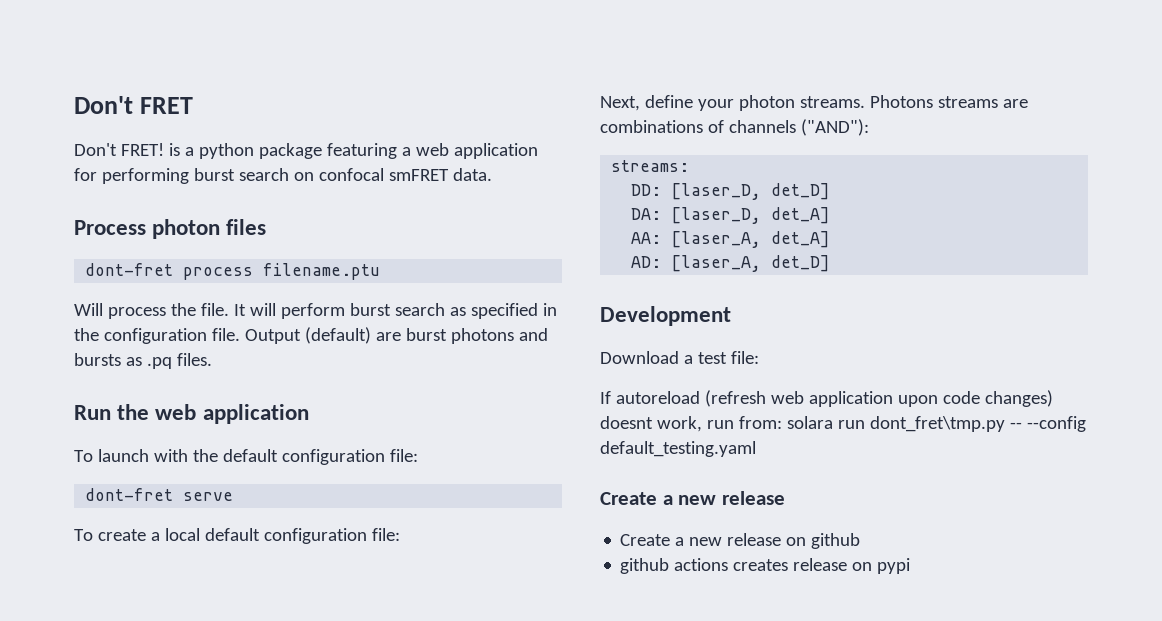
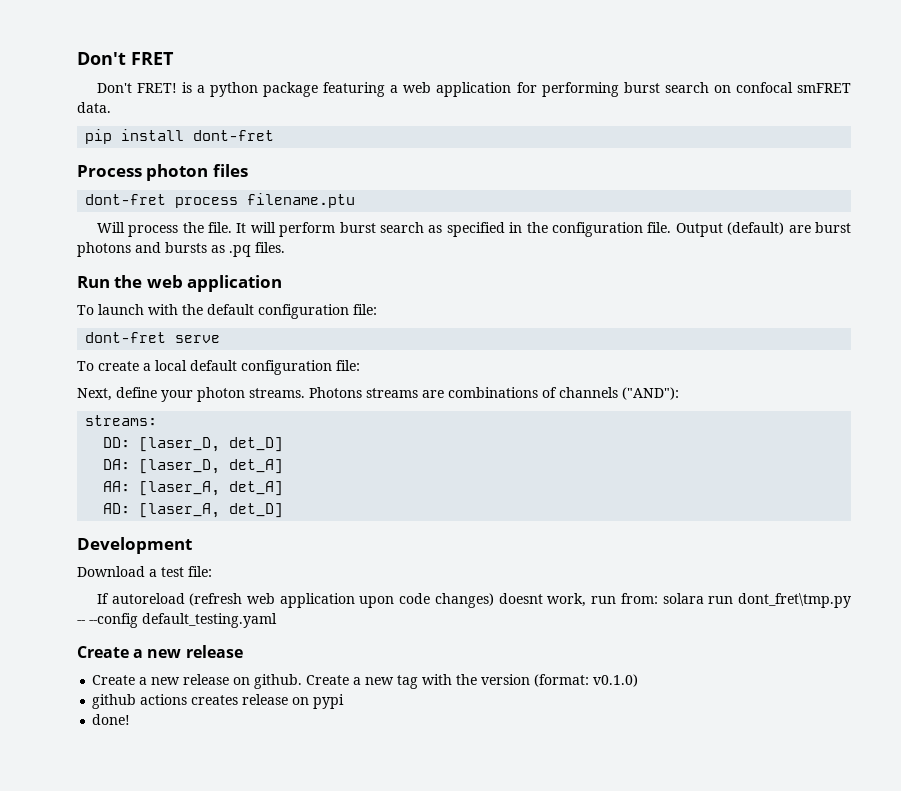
(492, 174) none -> [85,129,275,144] // pip install dont-fret
[811,533,861,549] github -> [254,674,639,689] github. Create a new tag with the version (format: v0.1.0)
(911, 566) none -> [92,714,131,725] // done!

